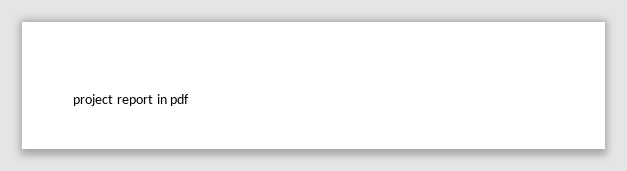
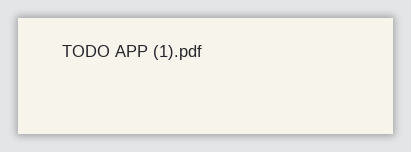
[73,94,190,106] project report in pdf -> [62,45,202,60] TODO APP (1).pdf

